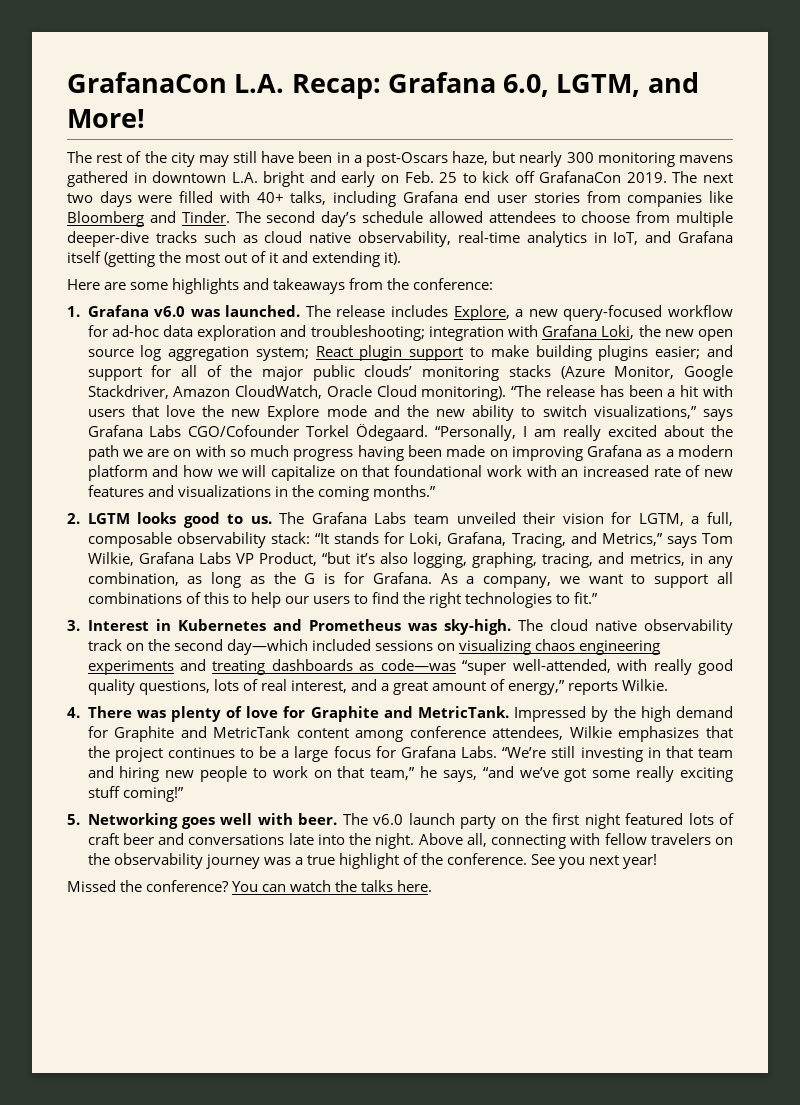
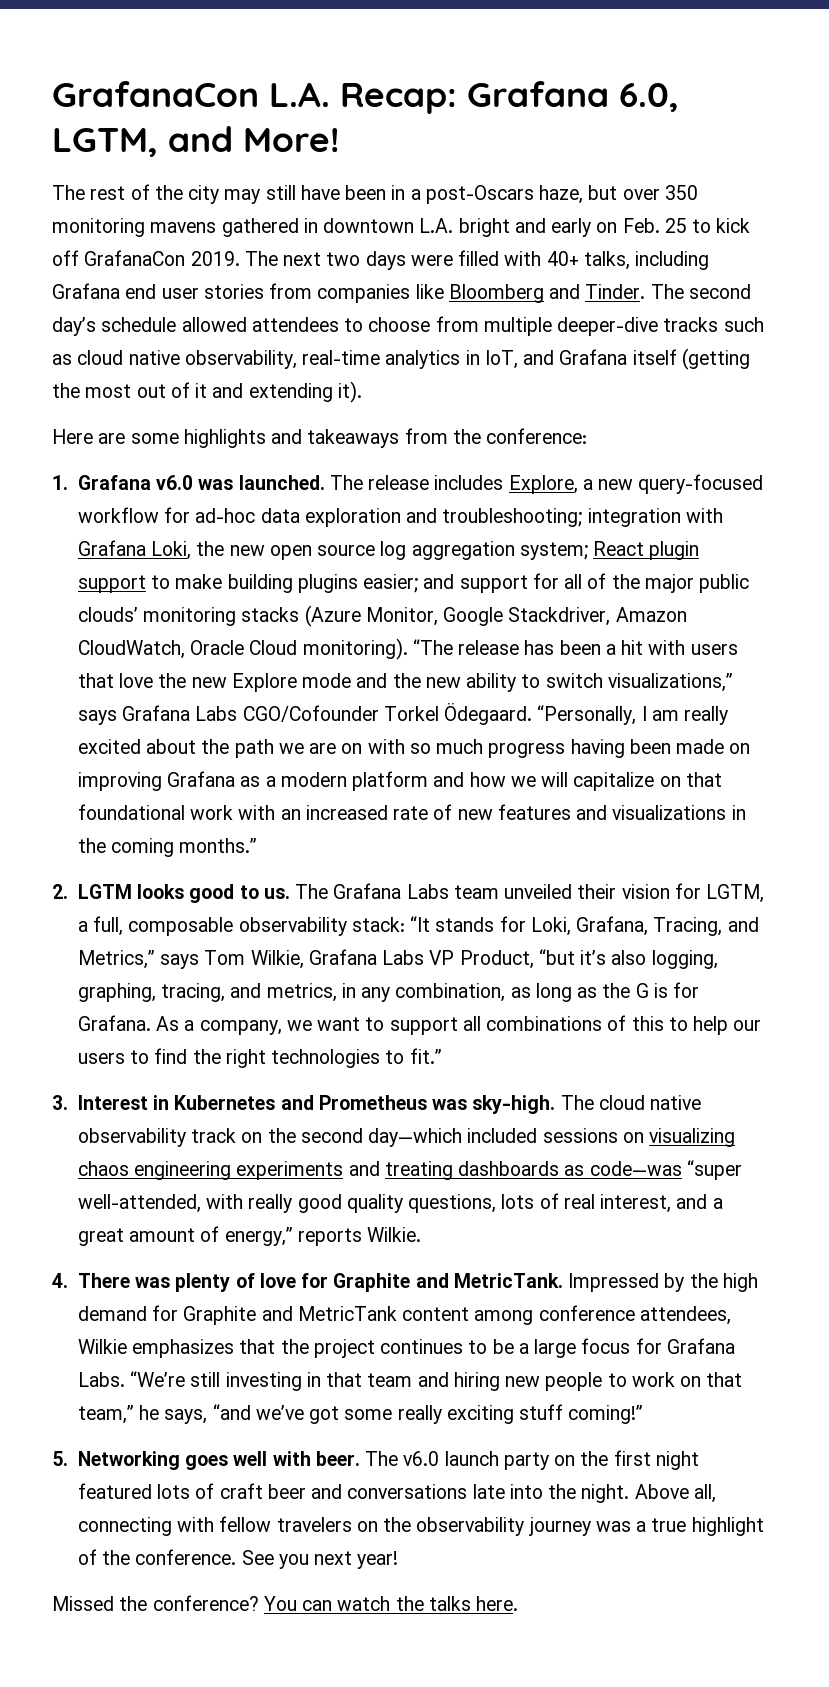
[519,151,594,167] nearly 300 -> [622,185,698,200] over 350

